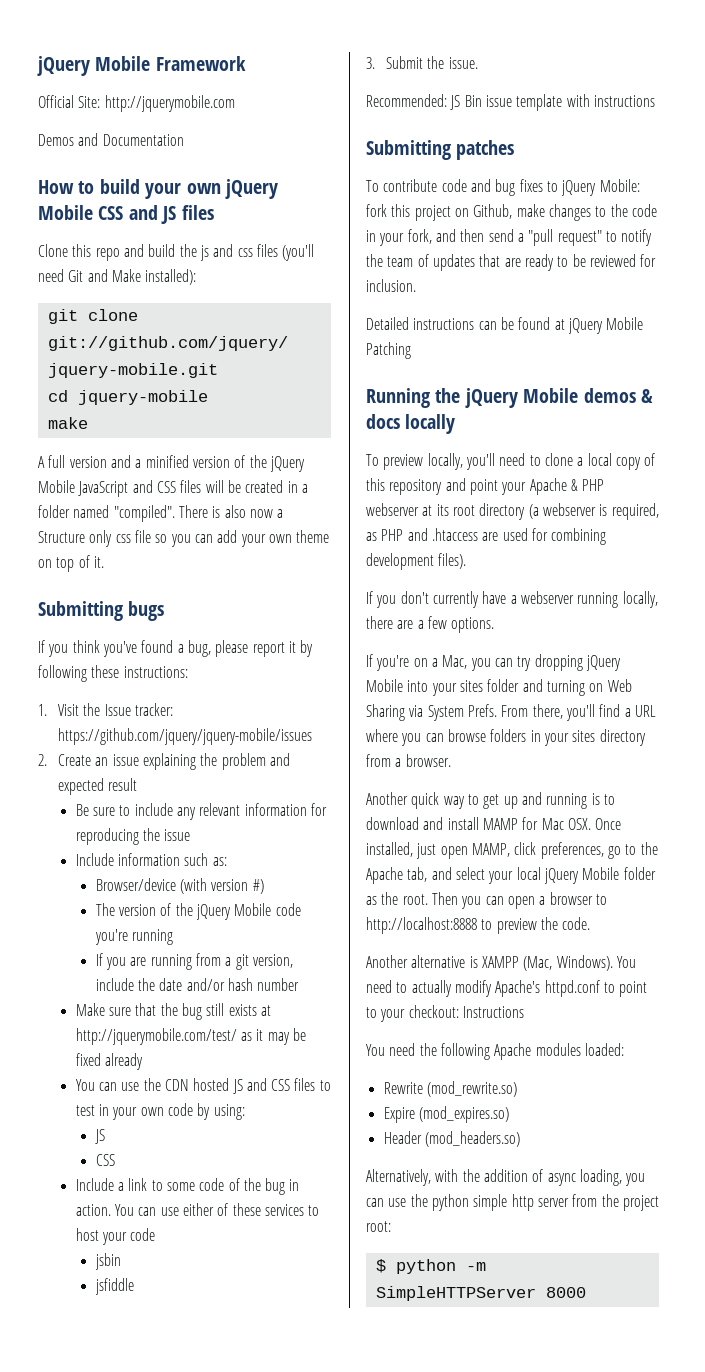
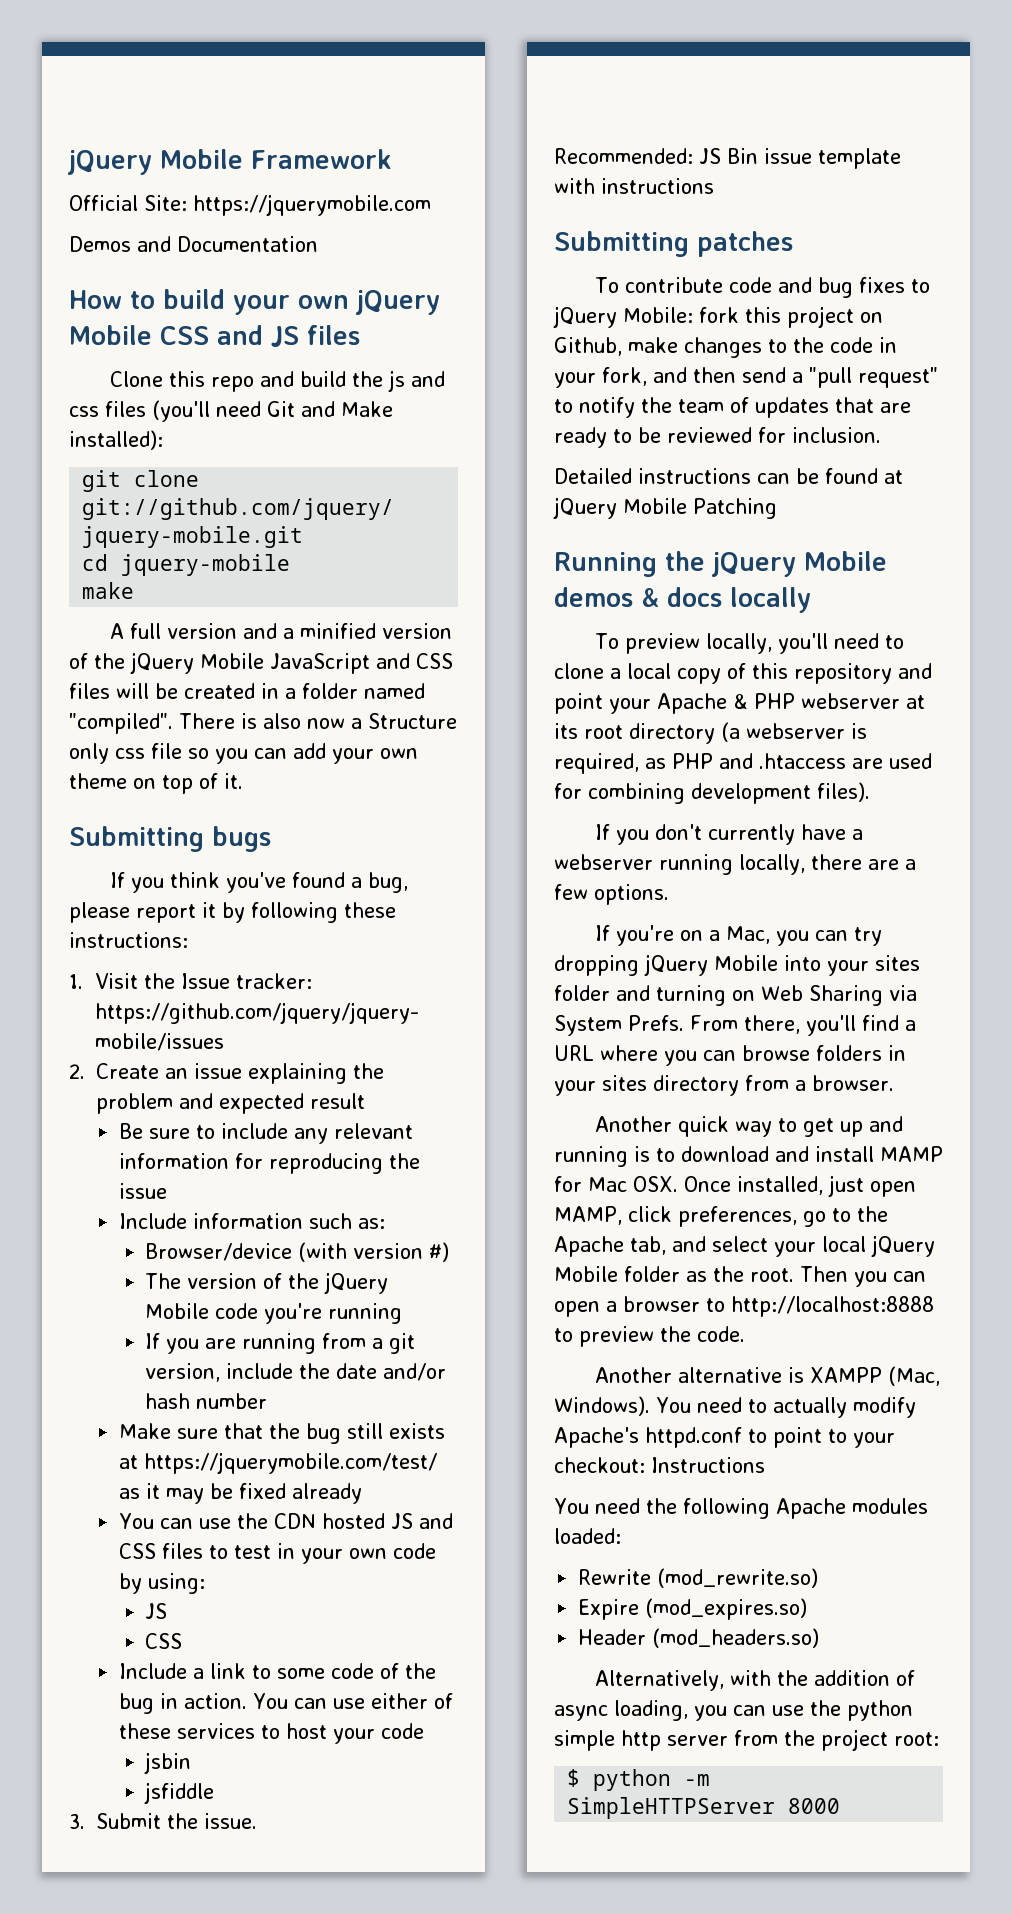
[104,95,235,112] http://jquerymobile.com -> [193,194,431,216] https://jquerymobile.com
[75,1028,237,1045] http://jquerymobile.com/test/ -> [144,1452,438,1474] https://jquerymobile.com/test/

